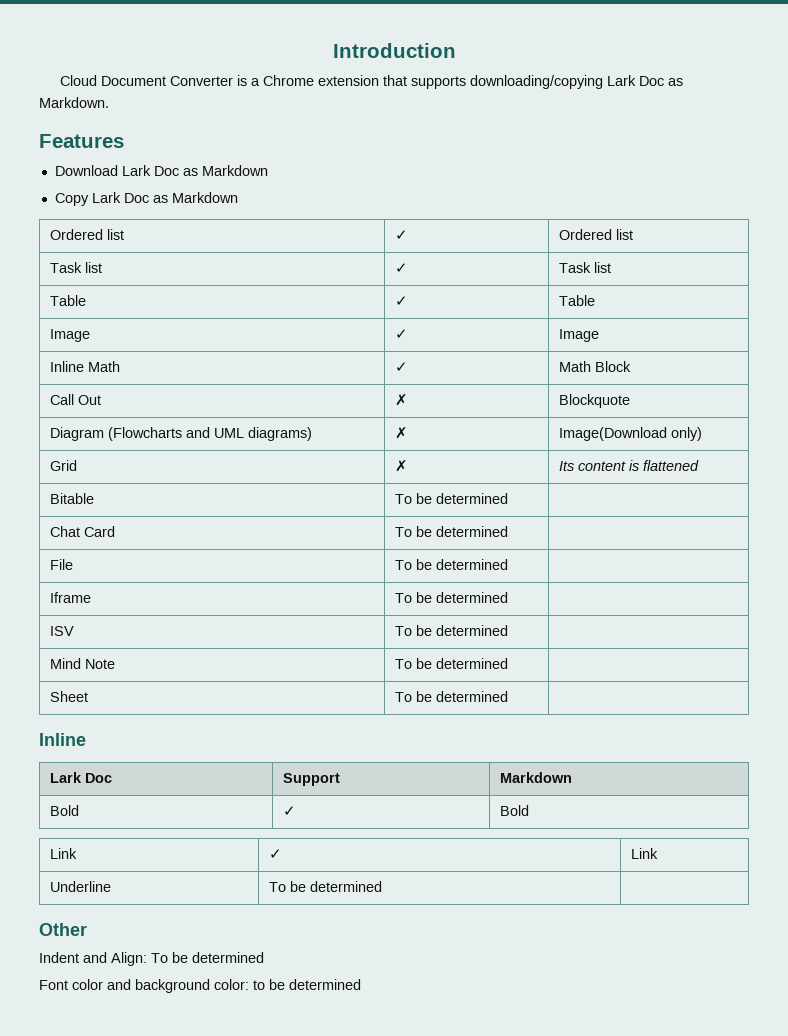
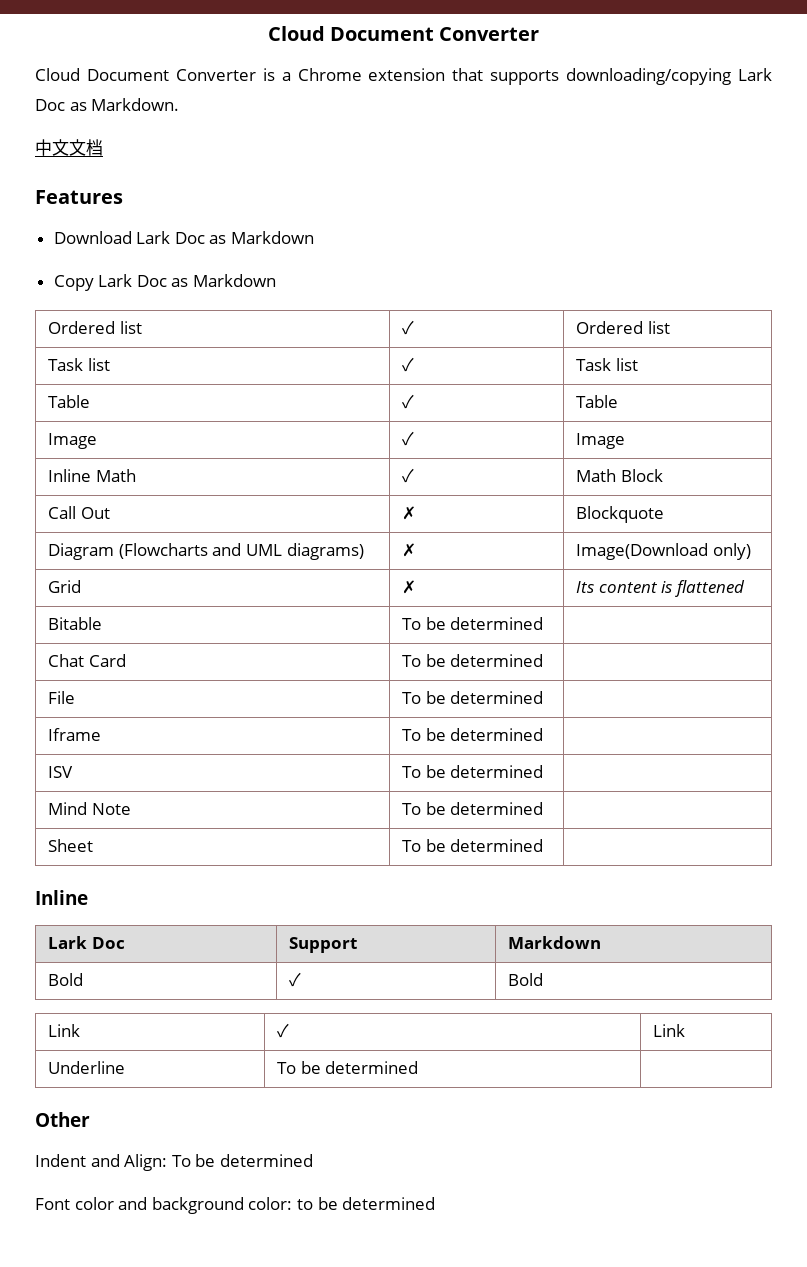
[332,43,456,58] Introduction -> [267,26,540,41] Cloud Document Converter
(109, 102) none -> [35,139,103,156] // 中文文档

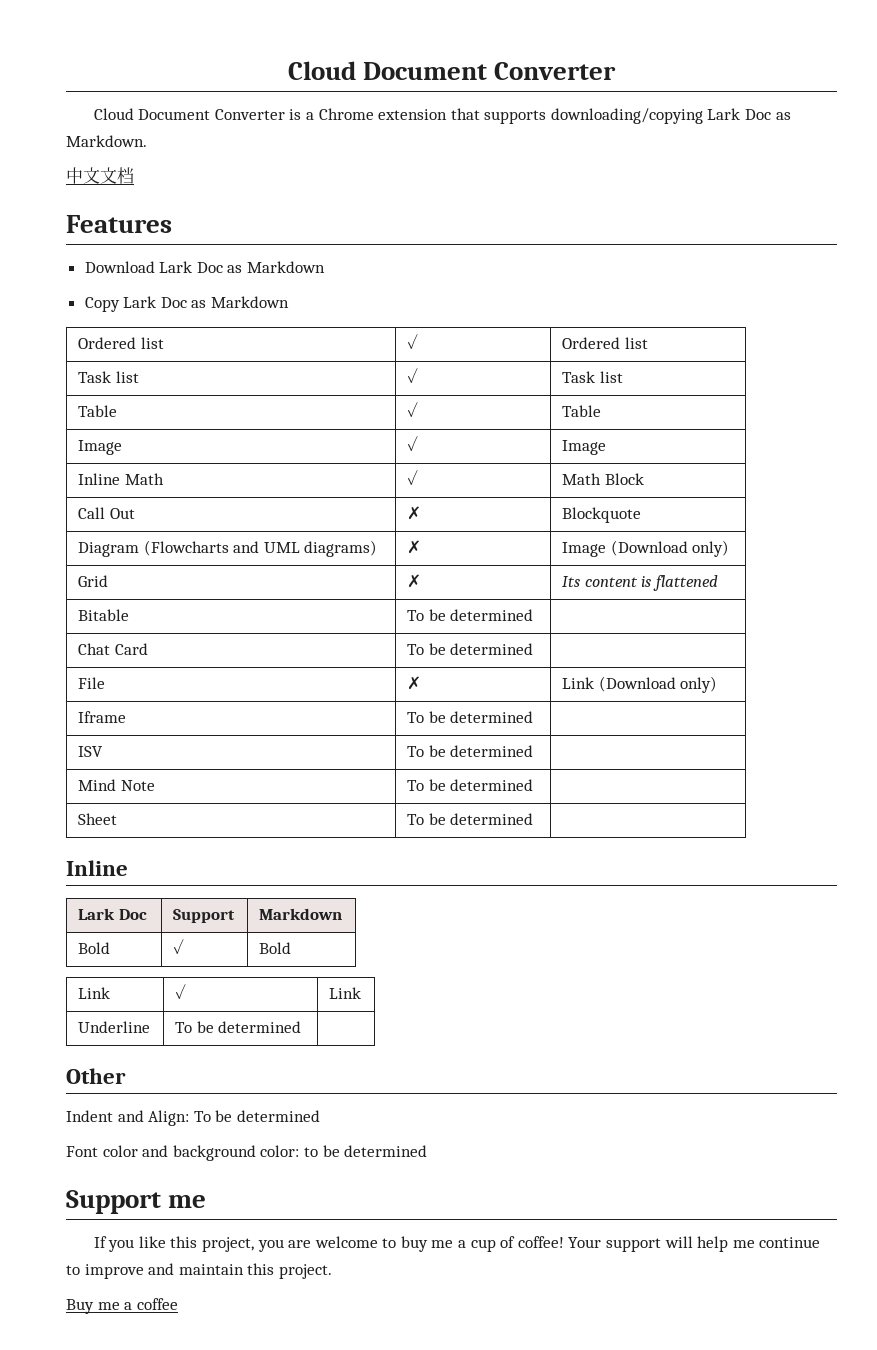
[576,543,709,560] Image(Download -> [562,540,688,557] Image (Download
[402,691,544,704] To be determined | -> [407,676,422,690] [562,676,718,693] ✗ | Link (Download only)
(436, 1203) none -> [66,1190,207,1214] [93,1236,821,1252] [66,1263,332,1279] [66,1298,178,1314] // Support me // If you like this project, you are welcome to buy me a cup of coffee! Your support will help me continue to improve and maintain this project. // Buy me a coffee

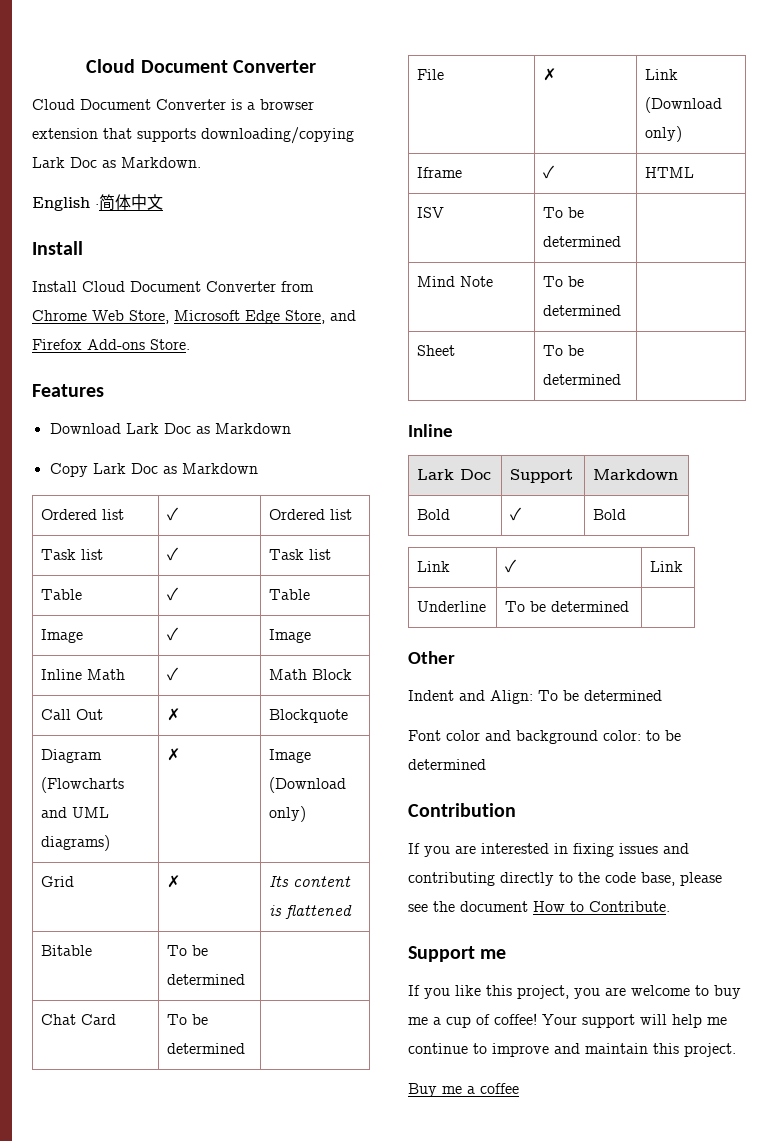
[318,108,374,120] Chrome -> [260,99,314,110] browser
[66,167,134,184] 中文文档 -> [32,194,163,211] [32,241,83,255] [32,281,314,292] [32,310,356,324] [32,339,190,350] English ·简体中文 // Install // Install Cloud Document Converter from Chrome Web Store, Microsoft Edge Store, and Firefox Add-ons Store.
[407,711,534,723] To be determined | -> [543,165,555,179] [645,167,695,178] ✓ | HTML
(428, 1151) none -> [408,803,516,817] [408,843,689,857] [408,872,722,886] [408,901,670,912] // Contribution // If you are interested in fixing issues and contributing directly to the code base, please see the document How to Contribute.

